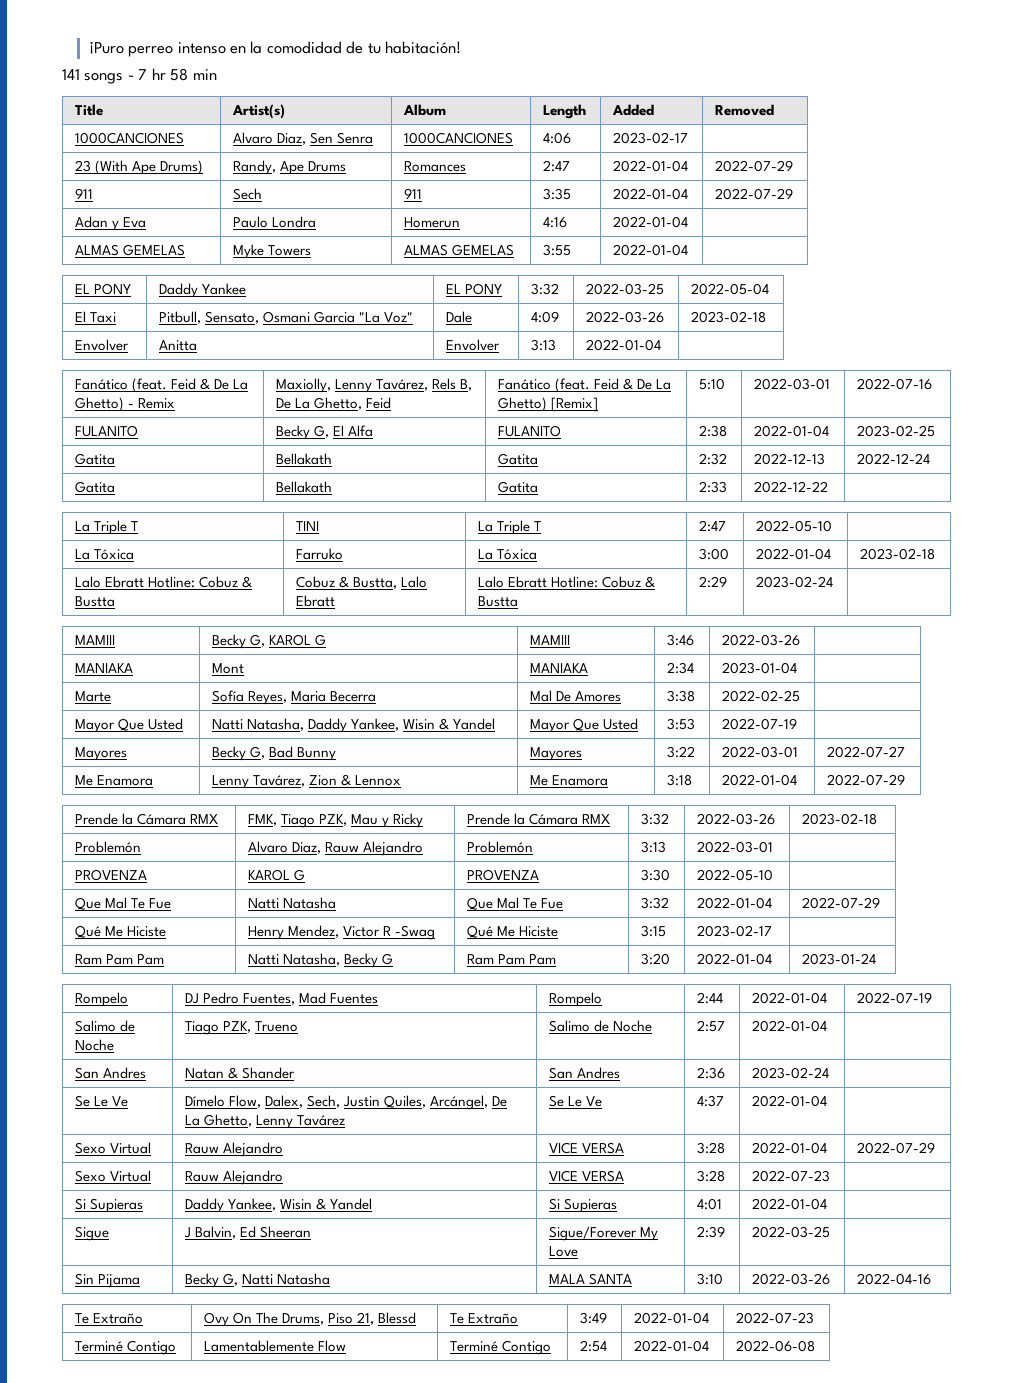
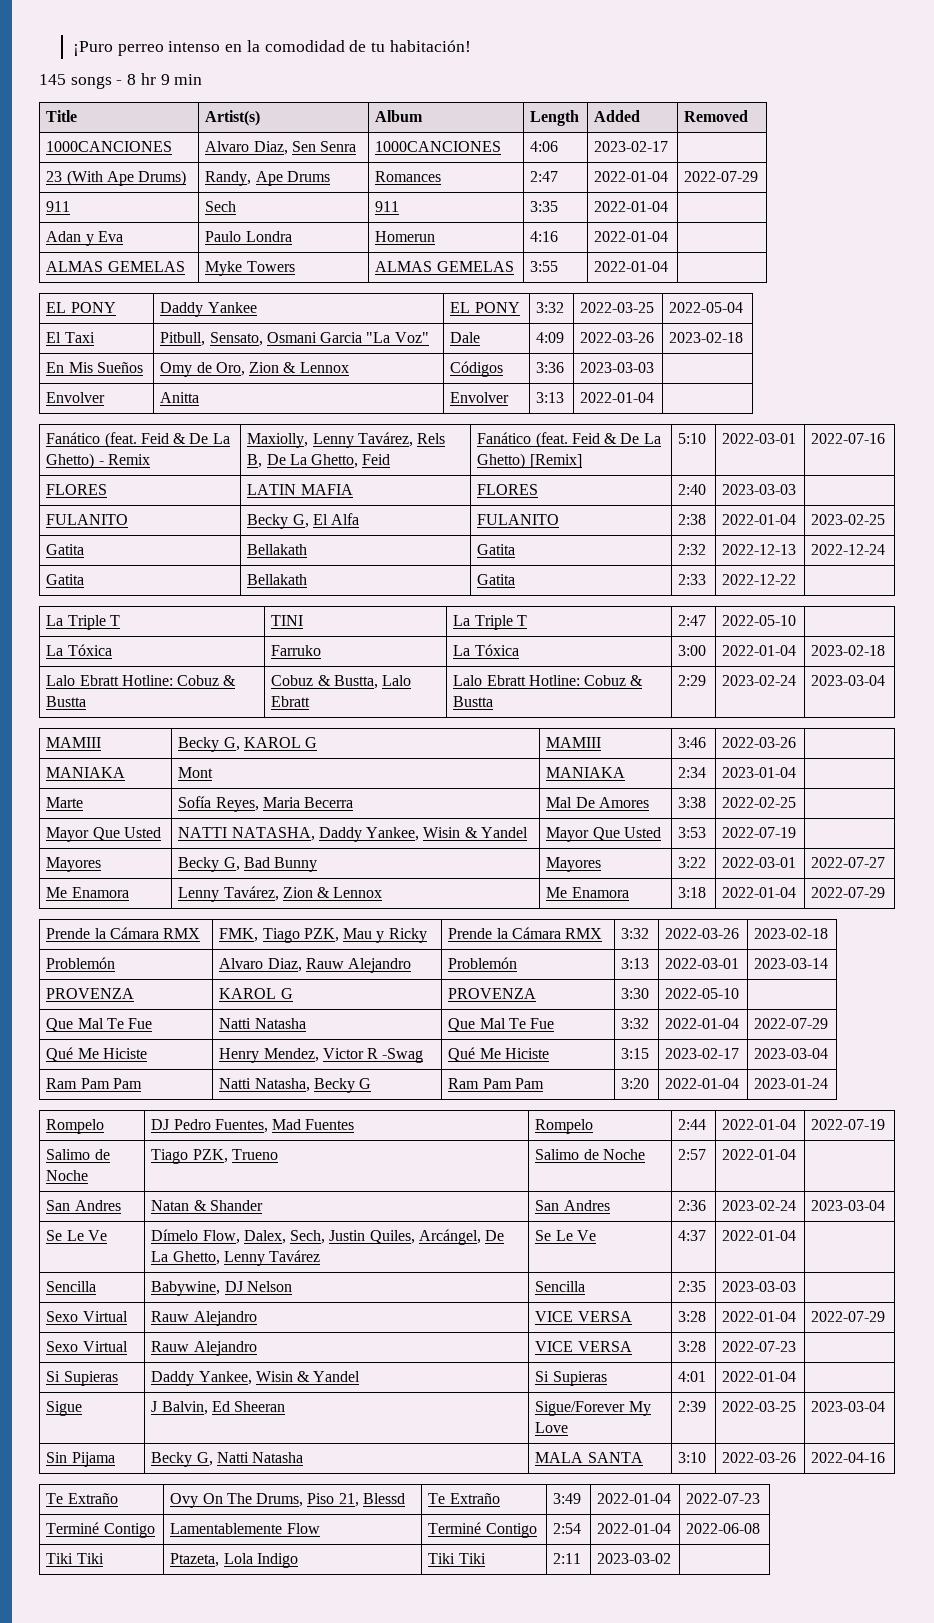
[62,69,80,80] 141 -> [39,74,66,85] 145
[138,68,189,81] 7 hr 58 -> [127,73,170,85] 8 hr 9
[715,188,794,200] 2022-07-29 -> (669, 206) none
(767, 317) none -> [46,362,143,373] [160,362,349,377] [450,361,504,377] [536,362,565,373] [580,362,655,373] // En Mis Sueños | Omy de Oro, Zion & Lennox | Códigos | 3:36 | 2023-03-03 |
(933, 384) none -> [46,484,108,495] [247,484,353,495] [477,484,539,495] [678,484,707,495] [722,484,797,495] // FLORES | LATIN MAFIA | FLORES | 2:40 | 2023-03-03 |
(834, 582) none -> [811,675,886,686] 2023-03-04
[212,718,305,731] Natti Natasha, -> [178,827,315,841] NATTI NATASHA,
(774, 847) none -> [754,958,829,969] 2023-03-14
(773, 931) none -> [754,1048,829,1059] 2023-03-04
(830, 1073) none -> [811,1200,886,1211] 2023-03-04
(828, 1101) none -> [46,1281,97,1292] [151,1281,292,1296] [535,1281,586,1292] [678,1281,707,1292] [722,1281,797,1292] // Sencilla | Babywine, DJ Nelson | Sencilla | 2:35 | 2023-03-03 |
(831, 1232) none -> [811,1401,886,1412] 2023-03-04
(816, 1346) none -> [46,1553,104,1564] [170,1553,298,1568] [428,1553,486,1564] [553,1553,582,1564] [597,1553,672,1564] // Tiki Tiki | Ptazeta, Lola Indigo | Tiki Tiki | 2:11 | 2023-03-02 |

